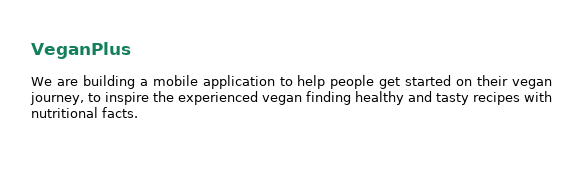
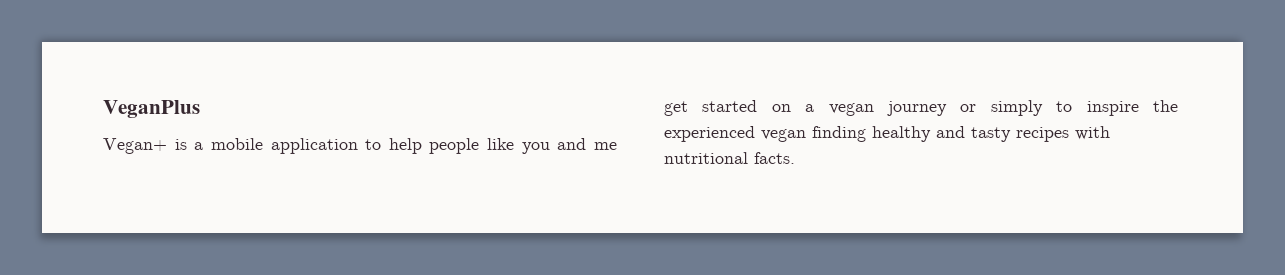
[31,75,135,89] We are building -> [103,138,187,154] Vegan+ is
[379,75,552,89] [30,92,84,105] get started on their vegan journey, -> [487,138,617,154] [664,100,1043,116] like you and me get started on a vegan journey or simply

